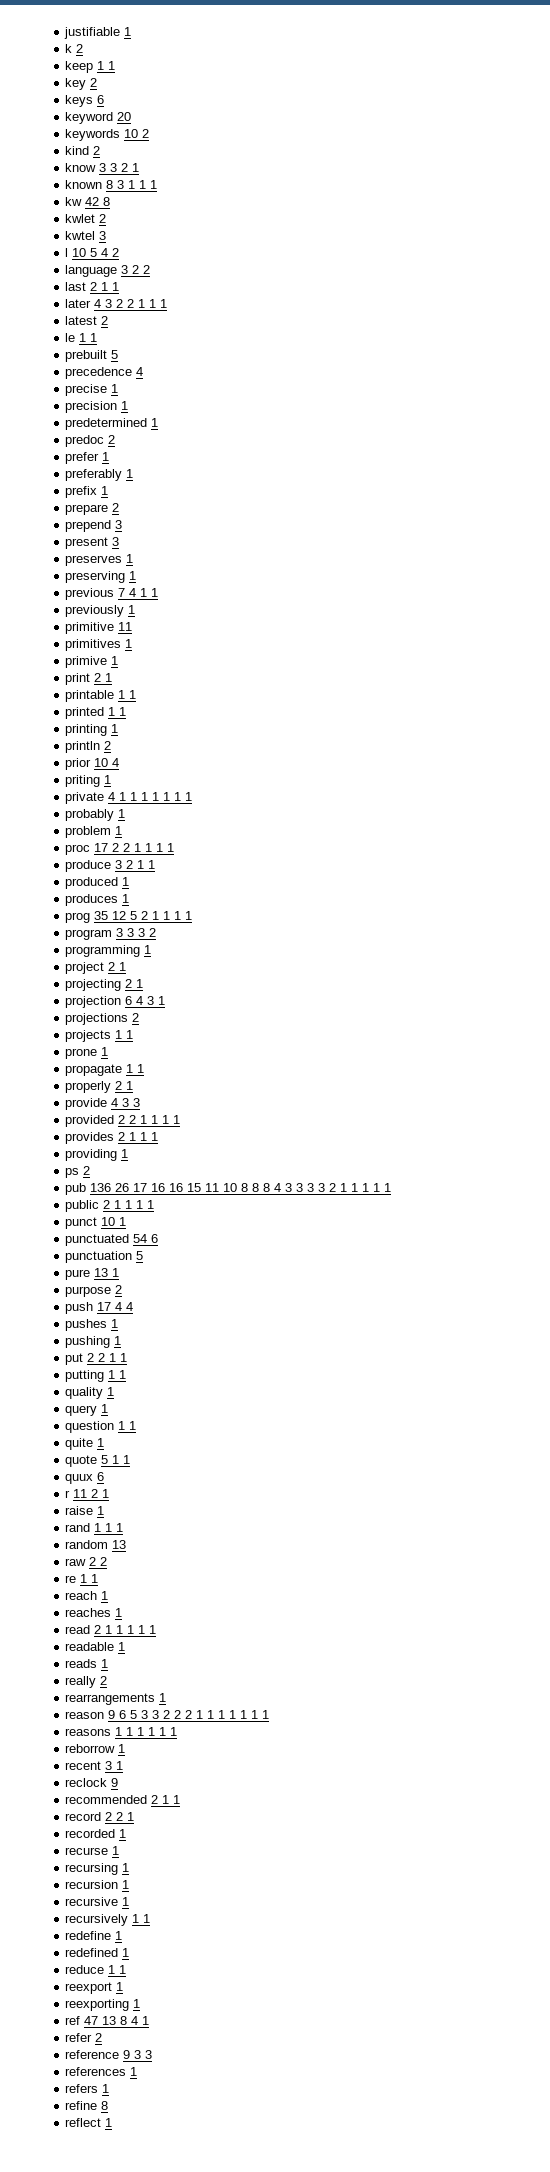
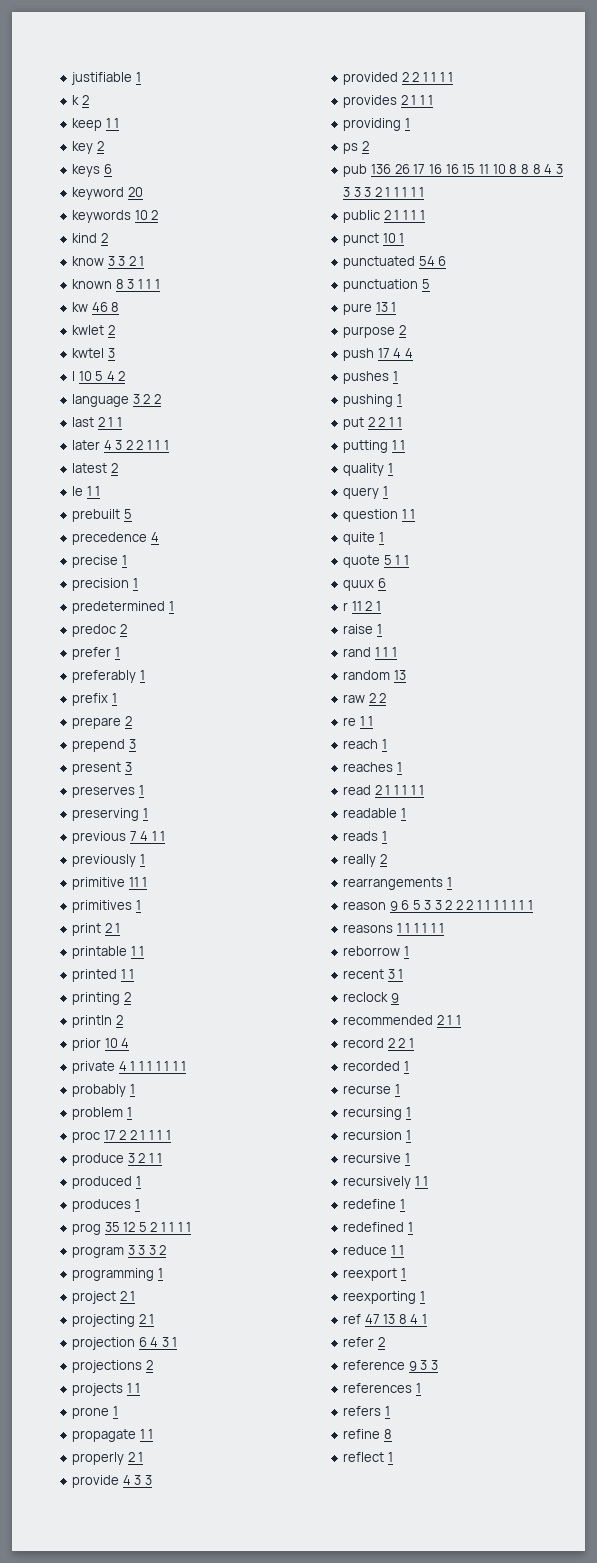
[85,197,100,206] 42 -> [91,302,108,312] 46
(133, 626) none -> [142,877,148,887] 1
[65,656,119,668] // primive 1 -> (141, 905) none
[111,724,119,733] 1 -> [123,992,131,1002] 2
[65,775,112,787] // priting 1 -> (130, 1043) none

